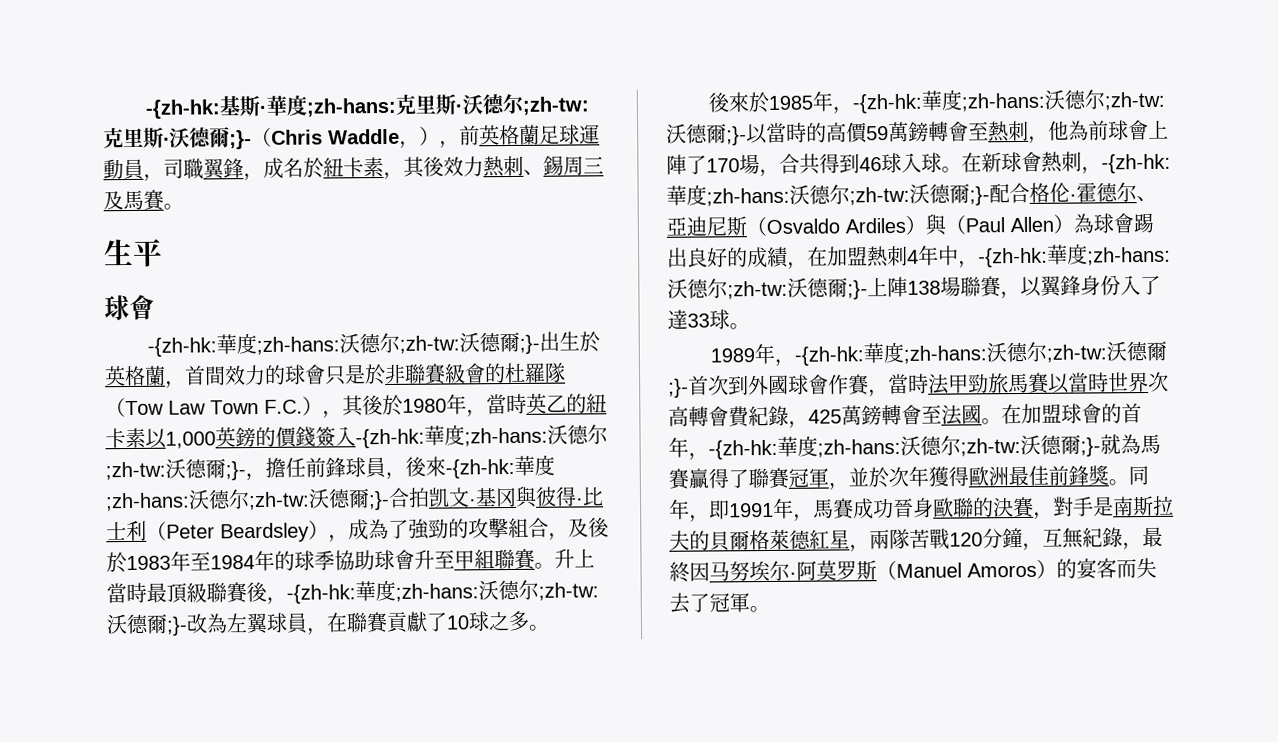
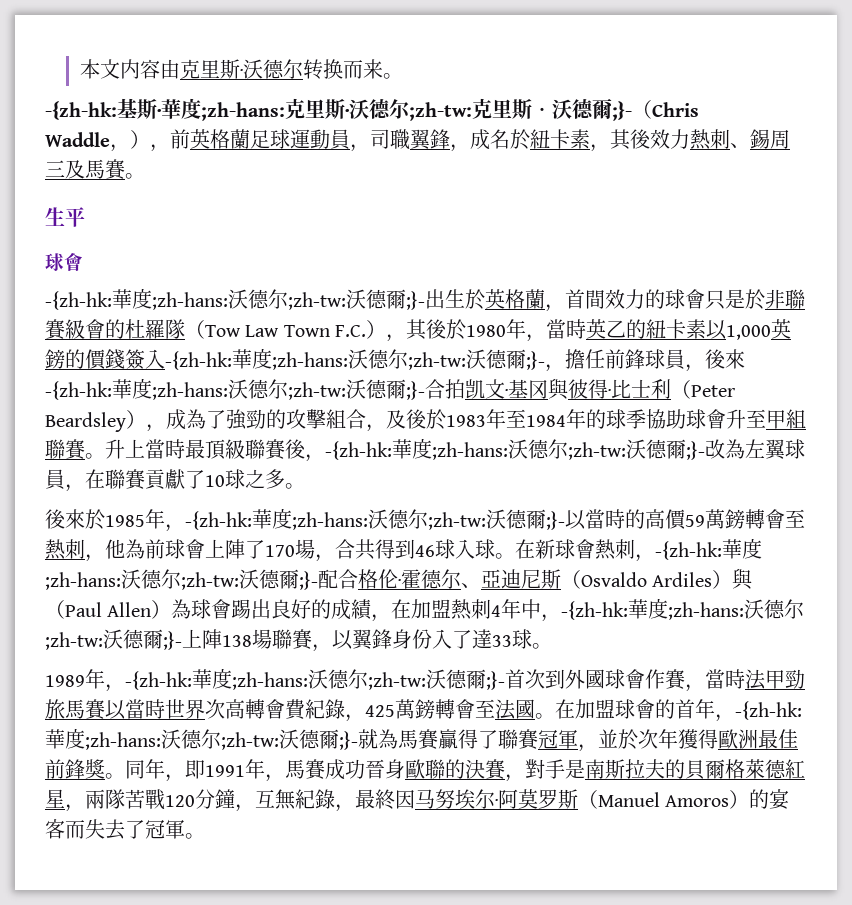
(144, 109) none -> [80,59,404,80] 本文内容由克里斯·沃德尔转换而来。 //

